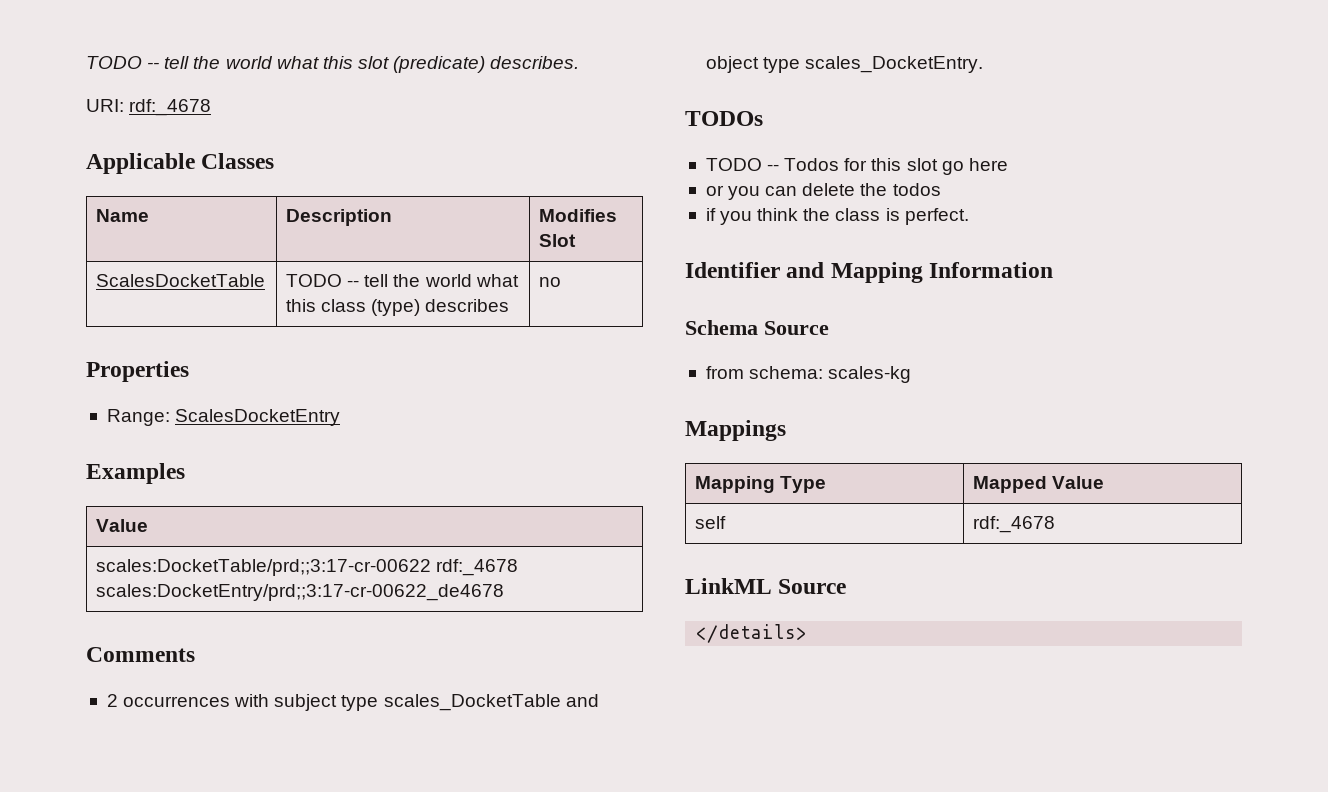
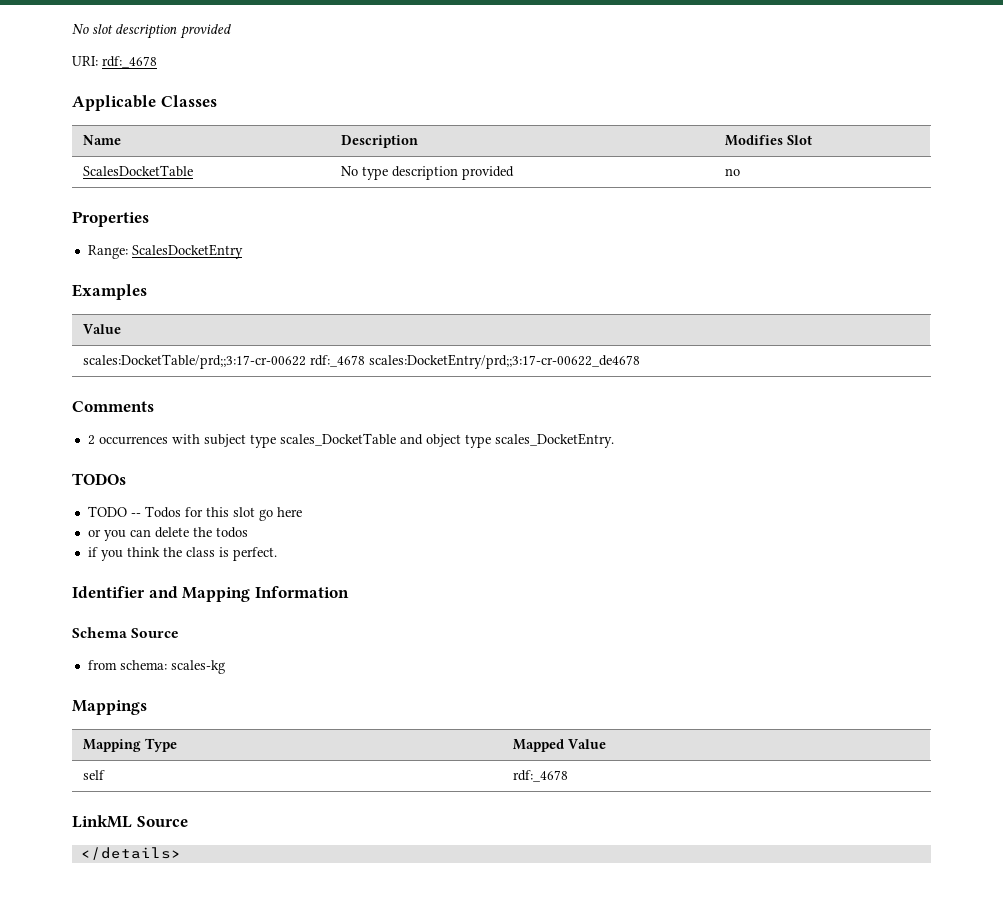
[86,56,580,73] TODO -- tell the world what this slot (predicate) describes. -> [72,24,231,39] No slot description provided
[286,274,519,287] [286,299,510,316] TODO -- tell the world what this class (type) describes -> [341,166,515,180] No type description provided

